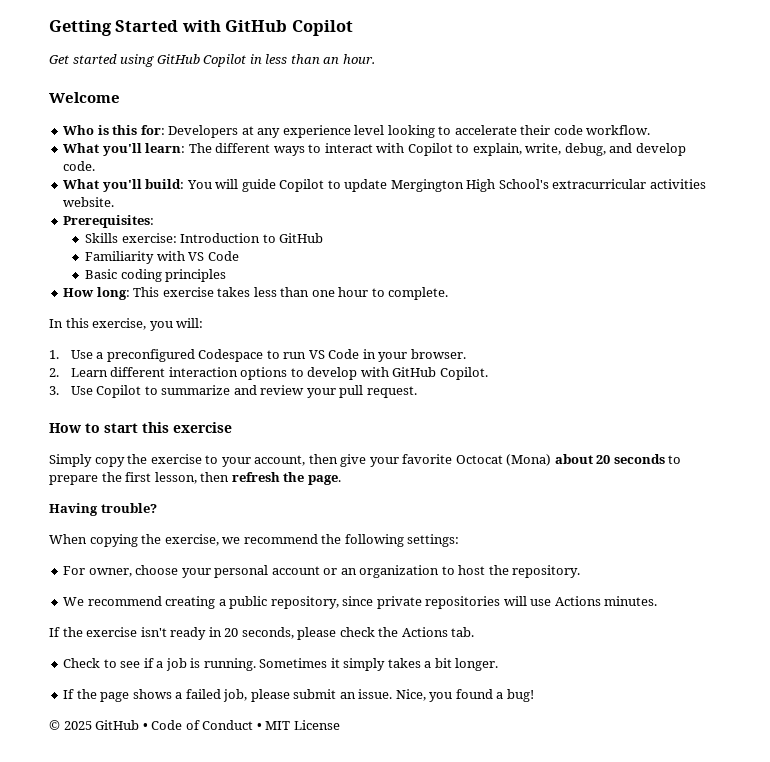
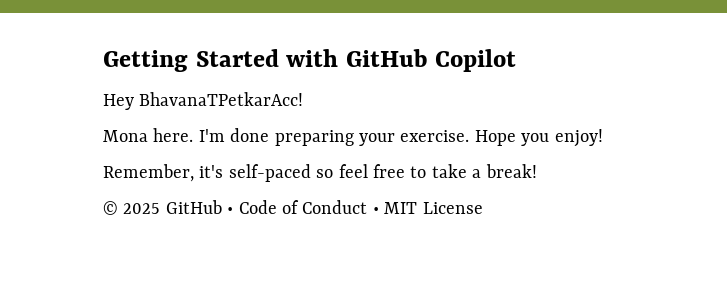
[49,54,375,67] [49,92,120,103] [63,125,651,138] [63,143,686,156] [63,161,96,171] [63,179,706,192] [63,197,115,207] [63,215,155,228] [85,233,324,243] [85,251,239,264] [85,269,227,282] [63,287,449,300] [49,318,204,331] [49,349,466,362] [49,367,488,380] [49,385,417,398] [49,422,232,433] [49,454,682,467] [49,472,341,485] [49,503,157,516] [49,534,460,547] [63,565,581,578] [63,596,658,609] [49,627,475,640] [63,658,499,671] [63,689,534,702] Get started using GitHub Copilot in less than an hour. // Welcome // Who is this for: Developers at any experience level looking to accelerate their code workflow. // What you'll learn: The different ways to interact with Copilot to explain, write, debug, and develop code. // What you'll build: You will guide Copilot to update Mergington High School's extracurricular activities website. // Prerequisites: // Skills exercise: Introduction to GitHub // Familiarity with VS Code // Basic coding principles // How long: This exercise takes less than one hour to complete. // In this exercise, you will: // 1. Use a preconfigured Codespace to run VS Code in your browser. // 2. Learn different interaction options to develop with GitHub Copilot. // 3. Use Copilot to summarize and review your pull request. // How to start this exercise // Simply copy the exercise to your account, then give your favorite Octocat (Mona) about 20 seconds to prepare the first lesson, then refresh the page. // Having trouble? // When copying the exercise, we recommend the following settings: // For owner, choose your personal account or an organization to host the repository. // We recommend creating a public repository, since private repositories will use Actions minutes. // If the exercise isn't ready in 20 seconds, please check the Actions tab. // Check to see if a job is running. Sometimes it simply takes a bit longer. // If the page shows a failed job, please submit an issue. Nice, you found a bug! -> [103,92,304,110] [103,128,603,147] [103,164,537,182] Hey BhavanaTPetkarAcc! // Mona here. I'm done preparing your exercise. Hope you enjoy! // Remember, it's self-paced so feel free to take a break!

